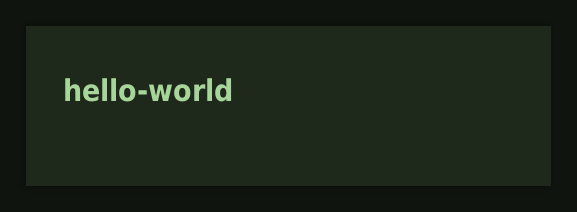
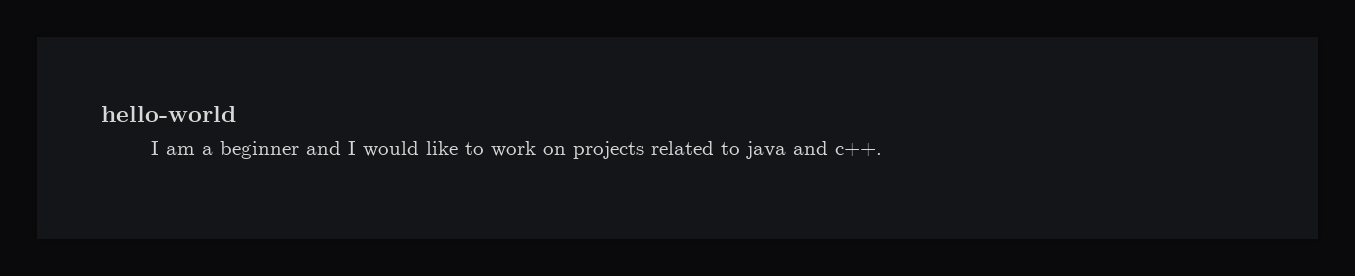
(233, 90) none -> [151,141,883,159] // I am a beginner and I would like to work on projects related to java and c++.

